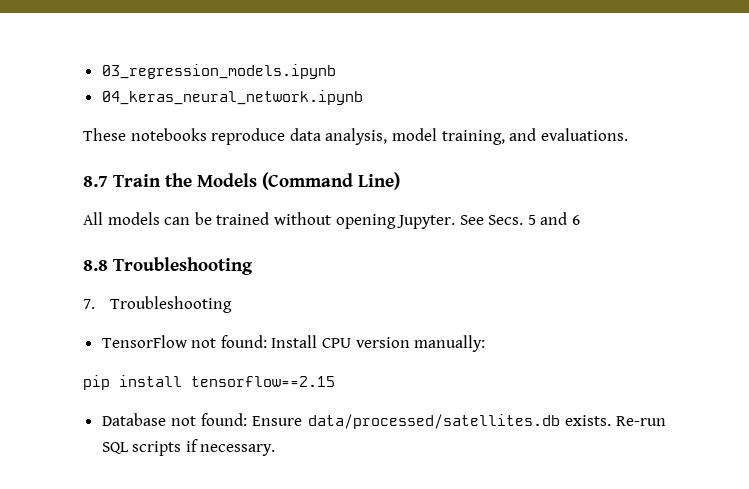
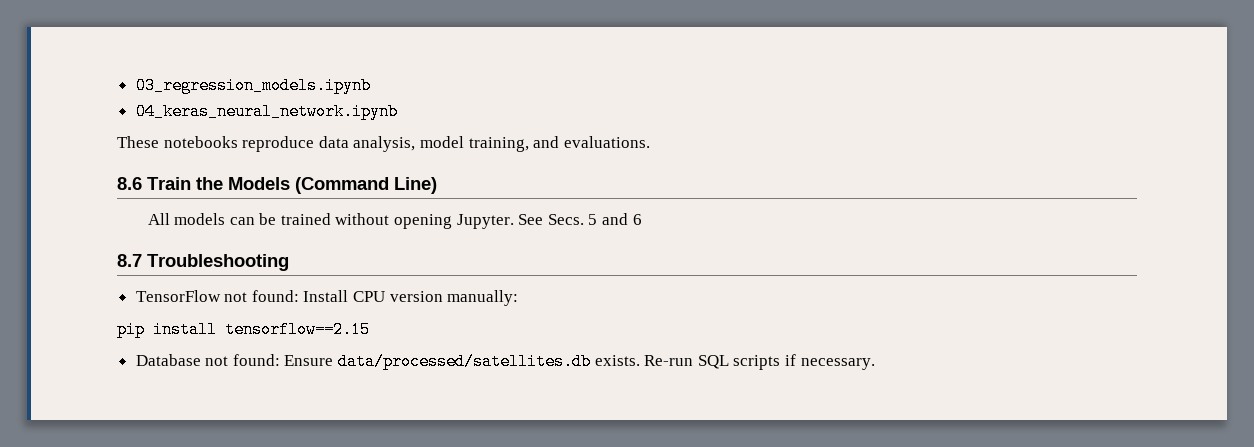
[83,176,108,187] 8.7 -> [117,177,142,190] 8.6
[83,257,253,275] [83,299,95,309] 8.8 Troubleshooting // 7. -> [117,254,142,267] 8.7

